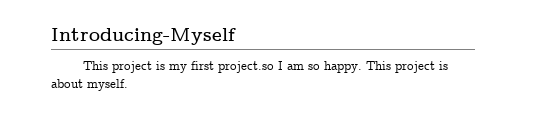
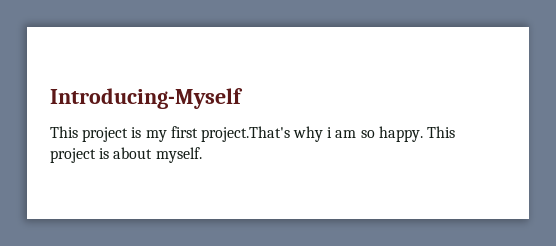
[218,61,284,73] project.so I -> [200,126,333,142] project.That's why i

